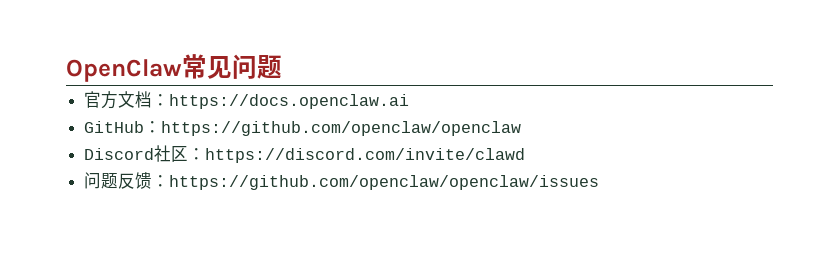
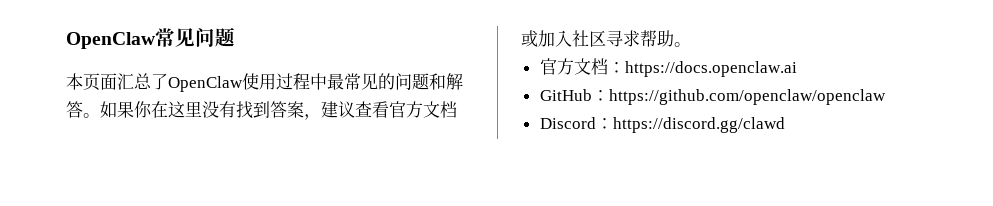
(282, 67) none -> [66,73,463,92] [66,101,457,120] [521,30,691,47] // 本页面汇总了OpenClaw使用过程中最常见的问题和解答。如果你在这里没有找到答案，建议查看官方文档或加入社区寻求帮助。
[154,145,526,163] [84,172,600,190] 社区：https://discord.com/invite/clawd // 问题反馈：https://github.com/openclaw/openclaw/issues -> [595,117,785,133] ：https://discord.gg/clawd

